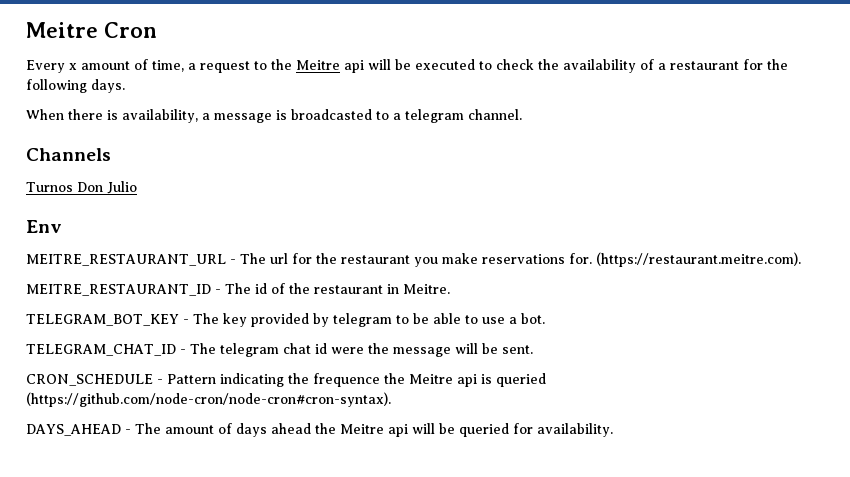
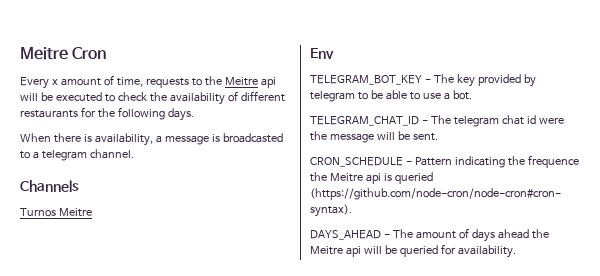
[188,61,250,73] a request -> [145,78,189,88] requests
[658,61,739,70] a restaurant -> [240,91,285,102] [20,110,78,118] different restaurants
[77,181,137,194] Don Julio -> [58,208,92,217] Meitre
[26,252,801,267] [26,283,450,296] // MEITRE_RESTAURANT_URL - The url for the restaurant you make reservations for. (https://restaurant.meitre.com). // MEITRE_RESTAURANT_ID - The id of the restaurant in Meitre. -> (334, 53) none

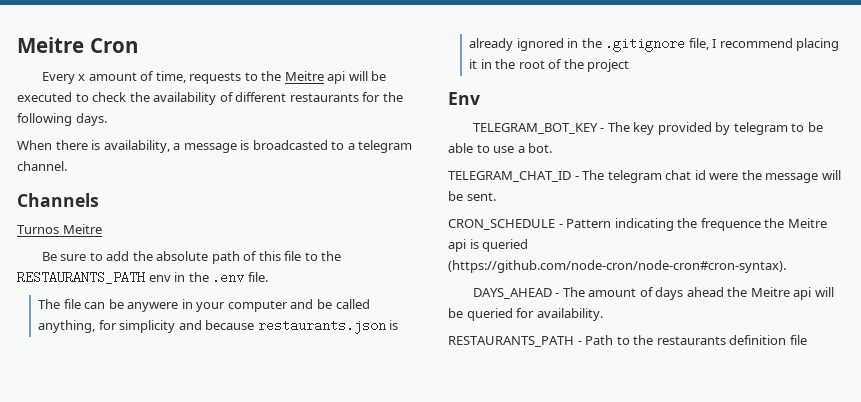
(92, 212) none -> [41,251,342,264] [17,271,268,284] [38,299,370,312] [38,319,399,334] [469,37,840,52] [469,59,630,72] // Be sure to add the absolute path of this file to the RESTAURANTS_PATH env in the .env file. // The file can be anywere in your computer and be called anything, for simplicity and because restaurants.json is already ignored in the .gitignore file, I recommend placing it in the root of the project
(516, 251) none -> [448,335,807,347] // RESTAURANTS_PATH - Path to the restaurants definition file

